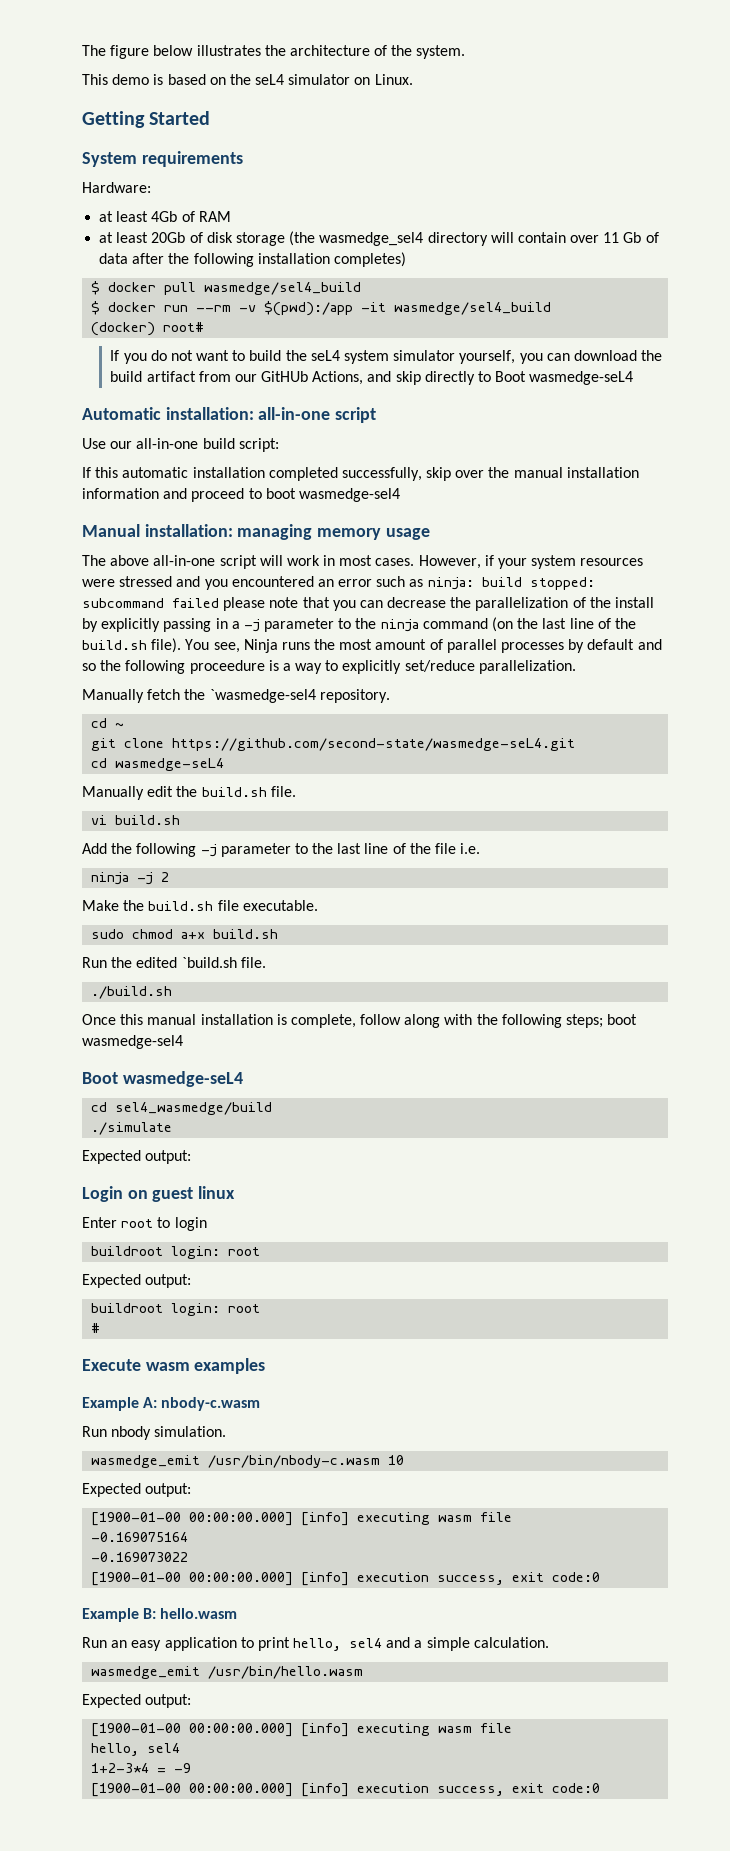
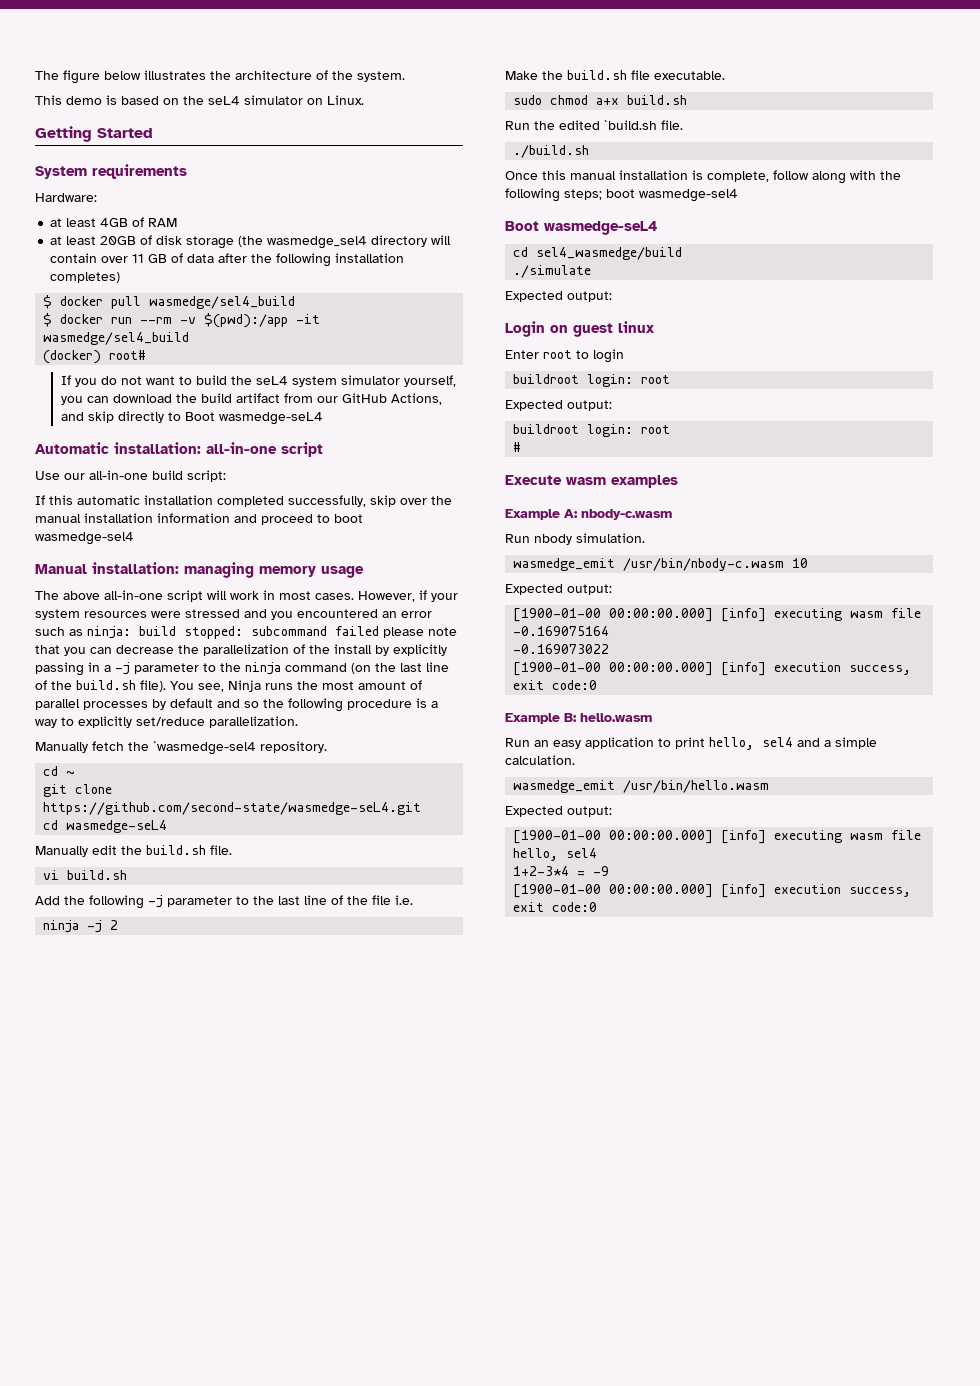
[151,211,178,222] 4Gb -> [100,218,129,227] 4GB
[151,232,186,243] 20Gb -> [100,236,137,245] 20GB
[623,232,642,243] Gb -> [148,254,168,263] GB
[261,371,309,382] GitHUb -> [342,393,388,403] GitHub
[189,660,265,674] proceedure -> [347,699,412,710] procedure

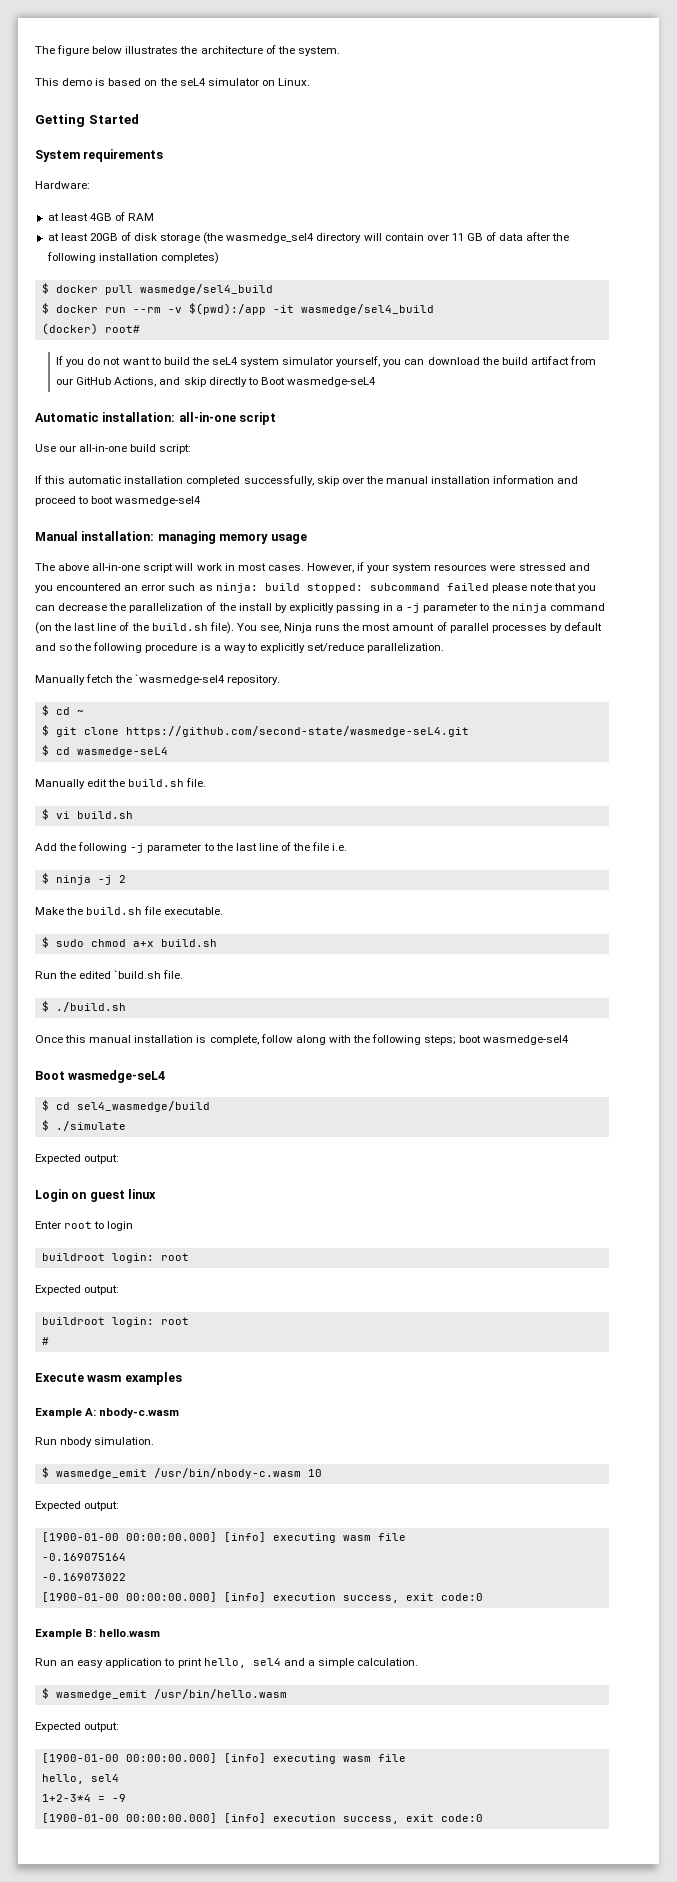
(327, 747) none -> [41,705,49,716] $
(75, 773) none -> [41,725,49,736] $
(422, 808) none -> [41,745,49,756] $
(232, 850) none -> [41,809,49,820] $
(413, 900) none -> [41,873,49,884] $
(725, 75) none -> [41,937,49,948] $
(683, 125) none -> [41,1001,49,1012] $
(657, 228) none -> [41,1100,49,1111] $
(683, 253) none -> [41,1120,49,1131] $
(645, 538) none -> [41,1467,49,1478] $
(575, 760) none -> [41,1688,49,1699] $

